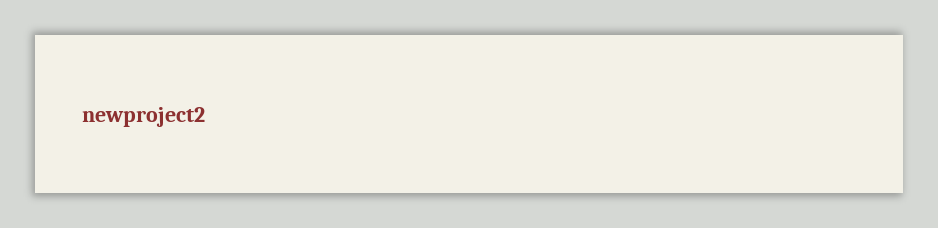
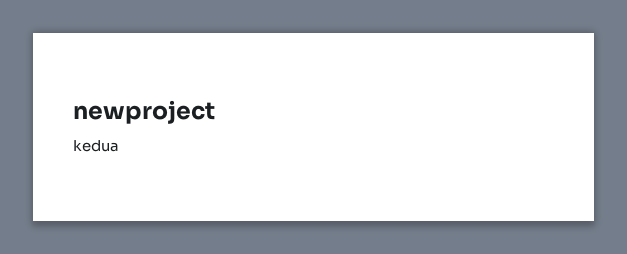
[82,107,205,127] newproject2 -> [73,100,215,124] [73,140,119,152] newproject // kedua

